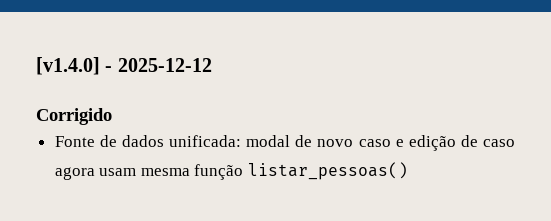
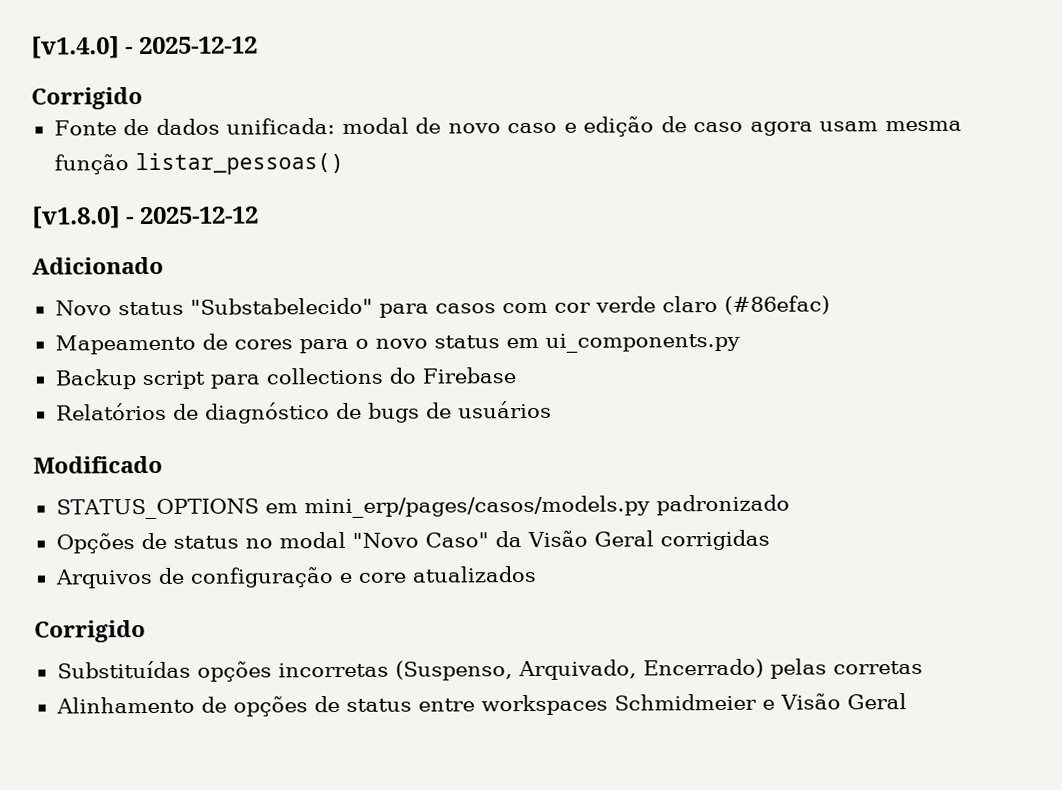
(409, 171) none -> [32,206,259,229] [32,256,164,275] [54,295,830,318] [54,332,740,355] [54,367,516,390] [55,400,552,424] [33,455,163,474] [55,494,790,520] [55,529,770,554] [54,565,536,589] [34,620,146,643] [56,658,923,682] [55,693,907,717] // [v1.8.0] - 2025-12-12 // Adicionado // Novo status "Substabelecido" para casos com cor verde claro (#86efac) // Mapeamento de cores para o novo status em ui_components.py // Backup script para collections do Firebase // Relatórios de diagnóstico de bugs de usuários // Modificado // STATUS_OPTIONS em mini_erp/pages/casos/models.py padronizado // Opções de status no modal "Novo Caso" da Visão Geral corrigidas // Arquivos de configuração e core atualizados // Corrigido // Substituídas opções incorretas (Suspenso, Arquivado, Encerrado) pelas corretas // Alinhamento de opções de status entre workspaces Schmidmeier e Visão Geral

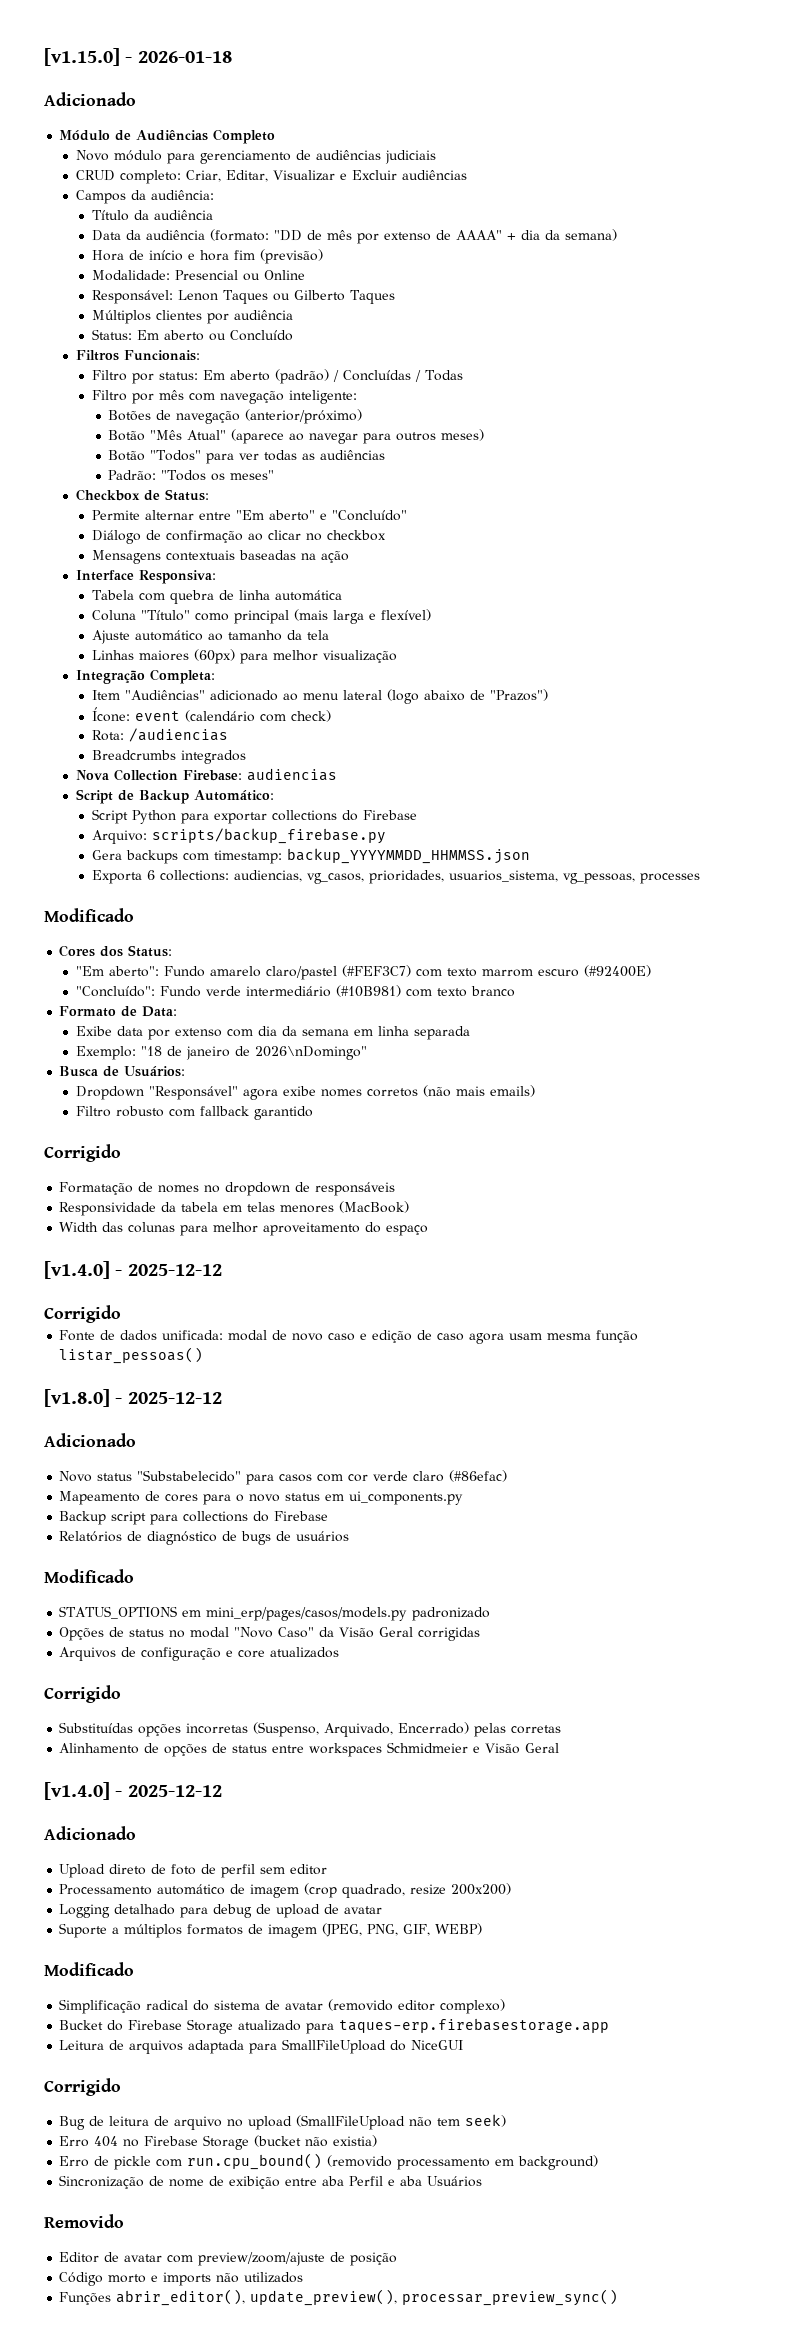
(31, 47) none -> [44,48,232,66] [44,92,136,106] [59,129,276,144] [75,150,436,164] [75,170,467,184] [75,190,214,204] [92,210,214,221] [92,229,618,244] [92,249,324,264] [92,270,306,281] [92,290,396,304] [92,310,294,324] [92,329,294,341] [75,350,200,361] [92,369,464,384] [92,390,358,404] [108,409,363,424] [108,429,485,444] [108,450,386,464] [108,470,275,481] [75,489,209,501] [92,510,408,521] [92,530,387,544] [92,550,350,564] [75,570,216,584] [92,590,343,604] [92,609,432,624] [92,630,330,644] [92,649,398,664] [75,669,215,684] [92,689,549,704] [92,707,332,722] [92,728,229,742] [92,750,247,764] [75,768,337,781] [75,789,274,804] [92,809,418,824] [92,828,387,844] [92,848,531,864] [92,870,701,884] [44,908,134,922] [59,945,173,957] [75,965,651,980] [75,985,515,997] [59,1006,178,1017] [75,1026,470,1040] [75,1046,367,1060] [59,1066,186,1077] [75,1085,535,1100] [75,1106,313,1120] [44,1144,121,1162] [59,1182,396,1196] [59,1201,410,1216] [59,1222,429,1236] [v1.15.0] - 2026-01-18 // Adicionado // Módulo de Audiências Completo // Novo módulo para gerenciamento de audiências judiciais // CRUD completo: Criar, Editar, Visualizar e Excluir audiências // Campos da audiência: // Título da audiência // Data da audiência (formato: "DD de mês por extenso de AAAA" + dia da semana) // Hora de início e hora fim (previsão) // Modalidade: Presencial ou Online // Responsável: Lenon Taques ou Gilberto Taques // Múltiplos clientes por audiência // Status: Em aberto ou Concluído // Filtros Funcionais: // Filtro por status: Em aberto (padrão) / Concluídas / Todas // Filtro por mês com navegação inteligente: // Botões de navegação (anterior/próximo) // Botão "Mês Atual" (aparece ao navegar para outros meses) // Botão "Todos" para ver todas as audiências // Padrão: "Todos os meses" // Checkbox de Status: // Permite alternar entre "Em aberto" e "Concluído" // Diálogo de confirmação ao clicar no checkbox // Mensagens contextuais baseadas na ação // Interface Responsiva: // Tabela com quebra de linha automática // Coluna "Título" como principal (mais larga e flexível) // Ajuste automático ao tamanho da tela // Linhas maiores (60px) para melhor visualização // Integração Completa: // Item "Audiências" adicionado ao menu lateral (logo abaixo de "Prazos") // Ícone: event (calendário com check) // Rota: /audiencias // Breadcrumbs integrados // Nova Collection Firebase: audiencias // Script de Backup Automático: // Script Python para exportar collections do Firebase // Arquivo: scripts/backup_firebase.py // Gera backups com timestamp: backup_YYYYMMDD_HHMMSS.json // Exporta 6 collections: audiencias, vg_casos, prioridades, usuarios_sistema, vg_pessoas, processes // Modificado // Cores dos Status: // "Em aberto": Fundo amarelo claro/pastel (#FEF3C7) com texto marrom escuro (#92400E) // "Concluído": Fundo verde intermediário (#10B981) com texto branco // Formato de Data: // Exibe data por extenso com dia da semana em linha separada // Exemplo: "18 de janeiro de 2026\nDomingo" // Busca de Usuários: // Dropdown "Responsável" agora exibe nomes corretos (não mais emails) // Filtro robusto com fallback garantido // Corrigido // Formatação de nomes no dropdown de responsáveis // Responsividade da tabela em telas menores (MacBook) // Width das colunas para melhor aproveitamento do espaço //
(907, 701) none -> [44,1782,222,1800] [44,1826,136,1840] [59,1864,328,1878] [59,1883,512,1898] [59,1904,383,1918] [59,1923,483,1938] [44,1962,134,1976] [59,1999,506,2014] [59,2018,610,2034] [59,2039,464,2054] [44,2078,121,2096] [59,2114,507,2130] [59,2135,378,2150] [59,2153,599,2170] [59,2175,483,2189] [44,2214,124,2228] [59,2252,398,2266] [59,2272,304,2286] [59,2289,619,2306] // [v1.4.0] - 2025-12-12 // Adicionado // Upload direto de foto de perfil sem editor // Processamento automático de imagem (crop quadrado, resize 200x200) // Logging detalhado para debug de upload de avatar // Suporte a múltiplos formatos de imagem (JPEG, PNG, GIF, WEBP) // Modificado // Simplificação radical do sistema de avatar (removido editor complexo) // Bucket do Firebase Storage atualizado para taques-erp.firebasestorage.app // Leitura de arquivos adaptada para SmallFileUpload do NiceGUI // Corrigido // Bug de leitura de arquivo no upload (SmallFileUpload não tem seek) // Erro 404 no Firebase Storage (bucket não existia) // Erro de pickle com run.cpu_bound() (removido processamento em background) // Sincronização de nome de exibição entre aba Perfil e aba Usuários // Removido // Editor de avatar com preview/zoom/ajuste de posição // Código morto e imports não utilizados // Funções abrir_editor(), update_preview(), processar_preview_sync()

